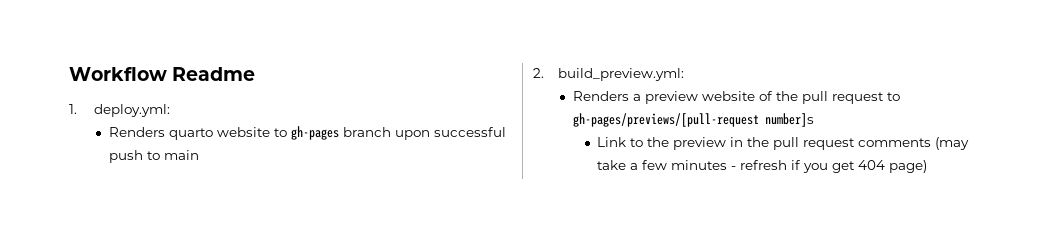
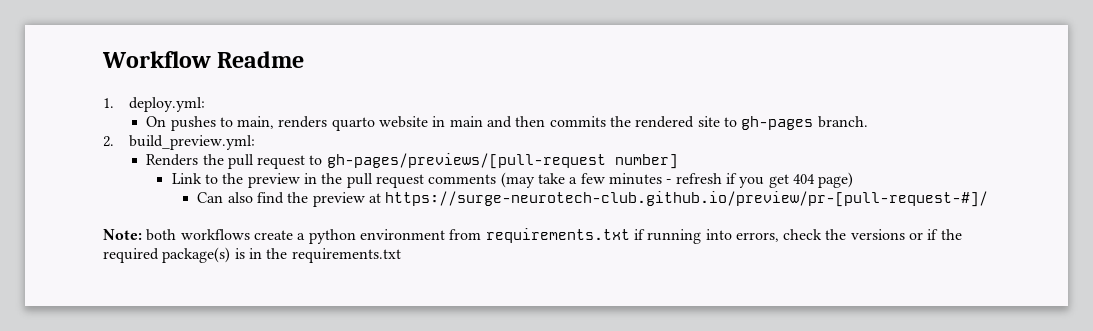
[108,126,506,140] [108,150,199,163] Renders quarto website to gh-pages branch upon successful push to main -> [146,116,868,131] On pushes to main, renders quarto website in main and then commits the rendered site to gh-pages branch.
[632,91,773,104] a preview website of -> (199, 160) none
[764,113,814,127] number]s -> [614,154,678,169] number]
(928, 166) none -> [197,191,989,207] [103,228,962,244] [103,247,401,263] // Can also find the preview at https://surge-neurotech-club.github.io/preview/pr-[pull-request-#]/ // Note: both workflows create a python environment from requirements.txt if running into errors, check the versions or if the required package(s) is in the requirements.txt

